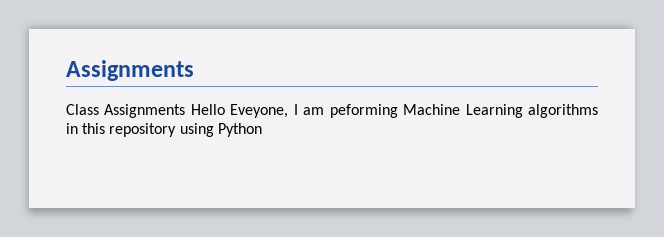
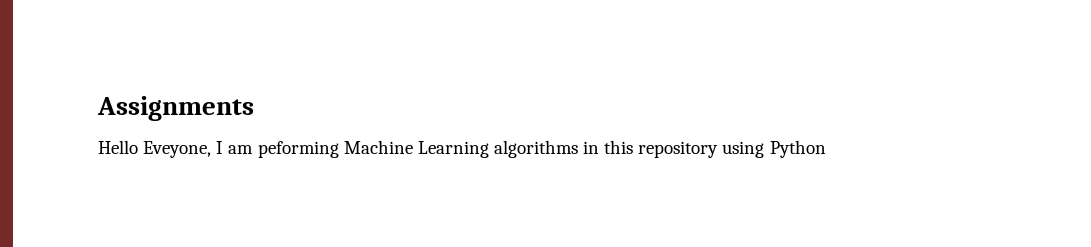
[66,104,186,118] Class Assignments -> (254, 108) none

